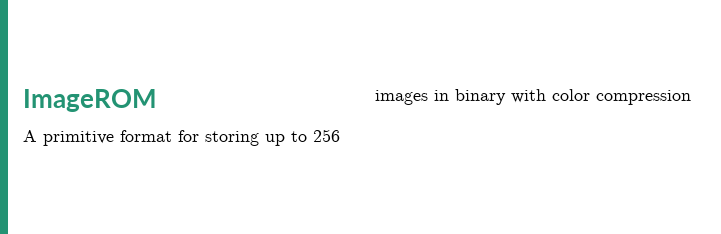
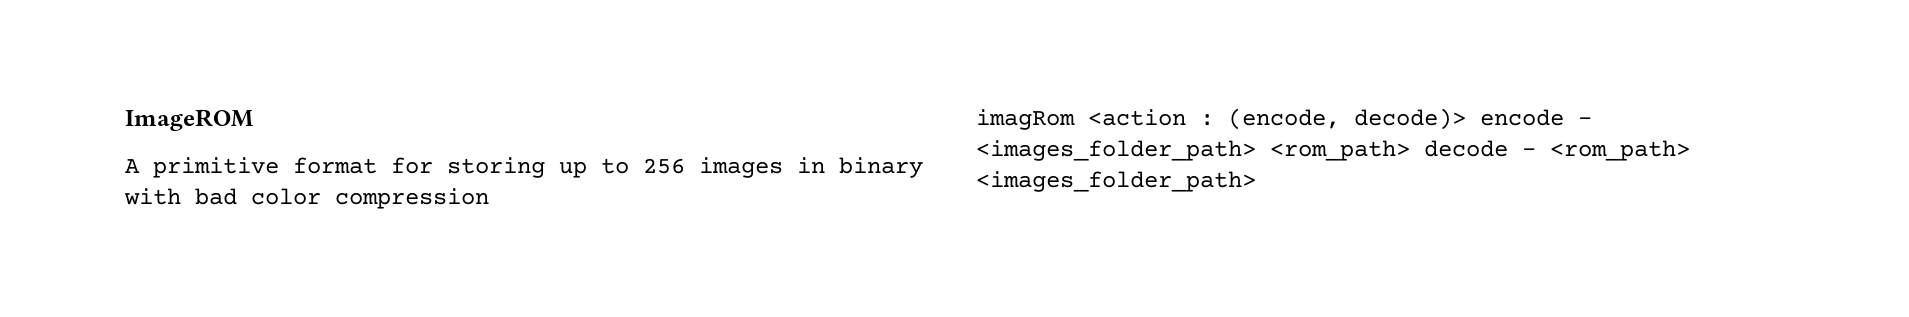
(546, 96) none -> [195,188,237,205] bad
(691, 97) none -> [976,108,1592,130] [976,140,1690,161] [976,171,1256,192] // imagRom <action : (encode, decode)> encode - <images_folder_path> <rom_path> decode - <rom_path> <images_folder_path>

